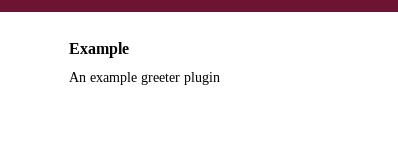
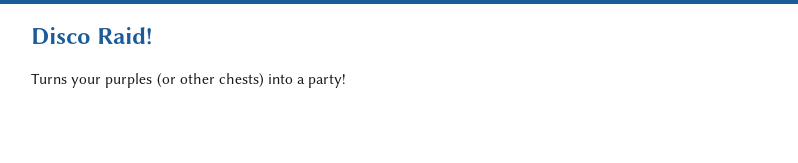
[69,42,129,58] [69,72,220,85] Example // An example greeter plugin -> [31,27,153,45] [31,73,347,88] Disco Raid! // Turns your purples (or other chests) into a party!

